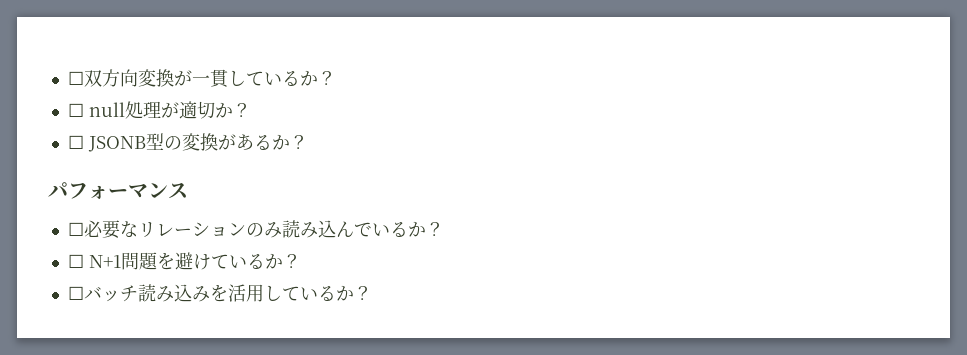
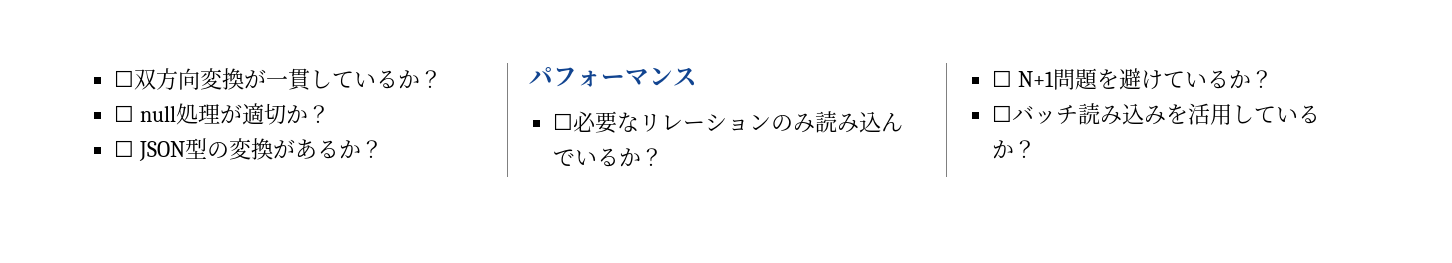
[87,136,146,152] JSONB -> [139,141,186,161] JSON

